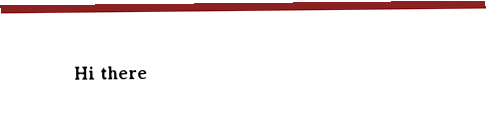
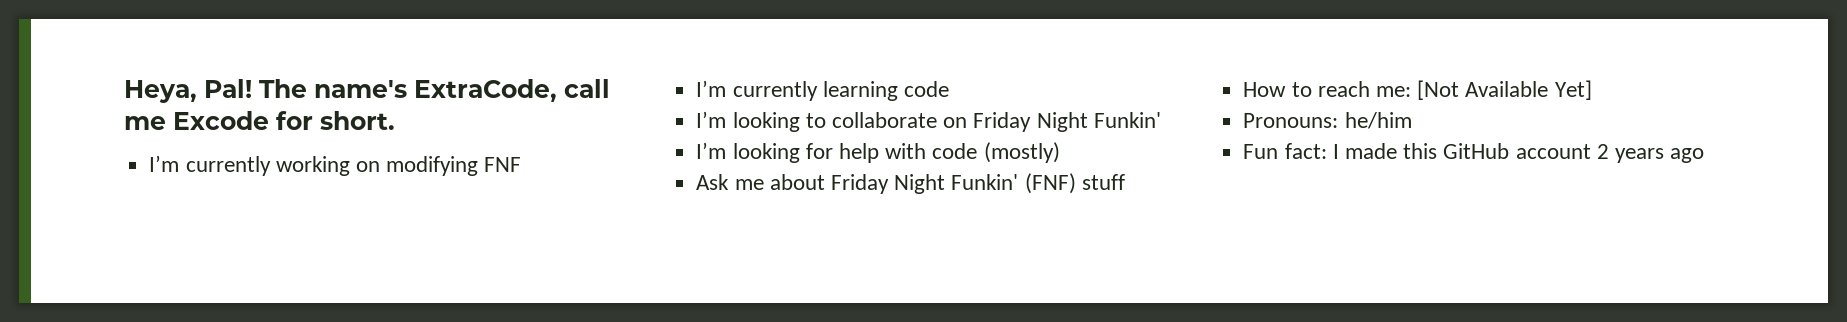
[74,65,148,80] Hi there -> [124,79,610,103] [124,111,395,130] [149,155,522,176] [696,80,949,101] [696,111,1161,132] [696,142,1060,163] [696,173,1125,194] [1243,80,1592,100] [1243,112,1412,129] [1243,143,1705,163] Heya, Pal! The name's ExtraCode, call me Excode for short. // I’m currently working on modifying FNF // I’m currently learning code // I’m looking to collaborate on Friday Night Funkin' // I’m looking for help with code (mostly) // Ask me about Friday Night Funkin' (FNF) stuff // How to reach me: [Not Available Yet] // Pronouns: he/him // Fun fact: I made this GitHub account 2 years ago

